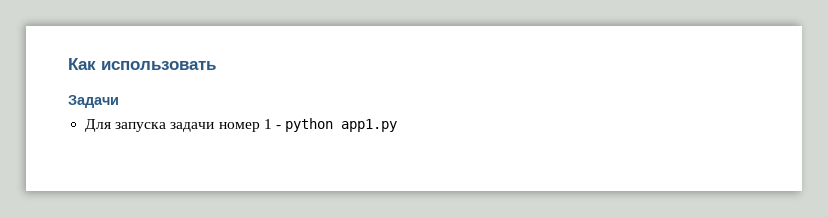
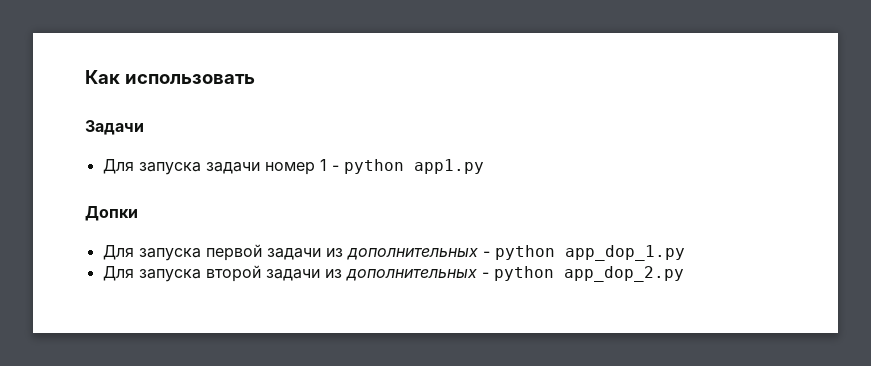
(398, 125) none -> [85,206,138,221] [102,244,685,261] [102,265,684,282] // Допки // Для запуска первой задачи из дополнительных - python app_dop_1.py // Для запуска второй задачи из дополнительных - python app_dop_2.py

